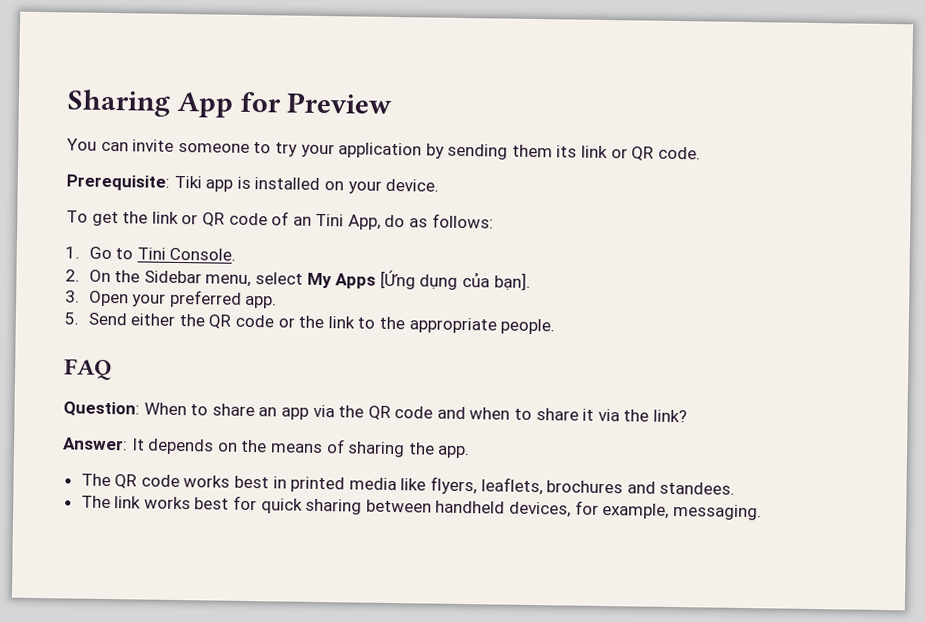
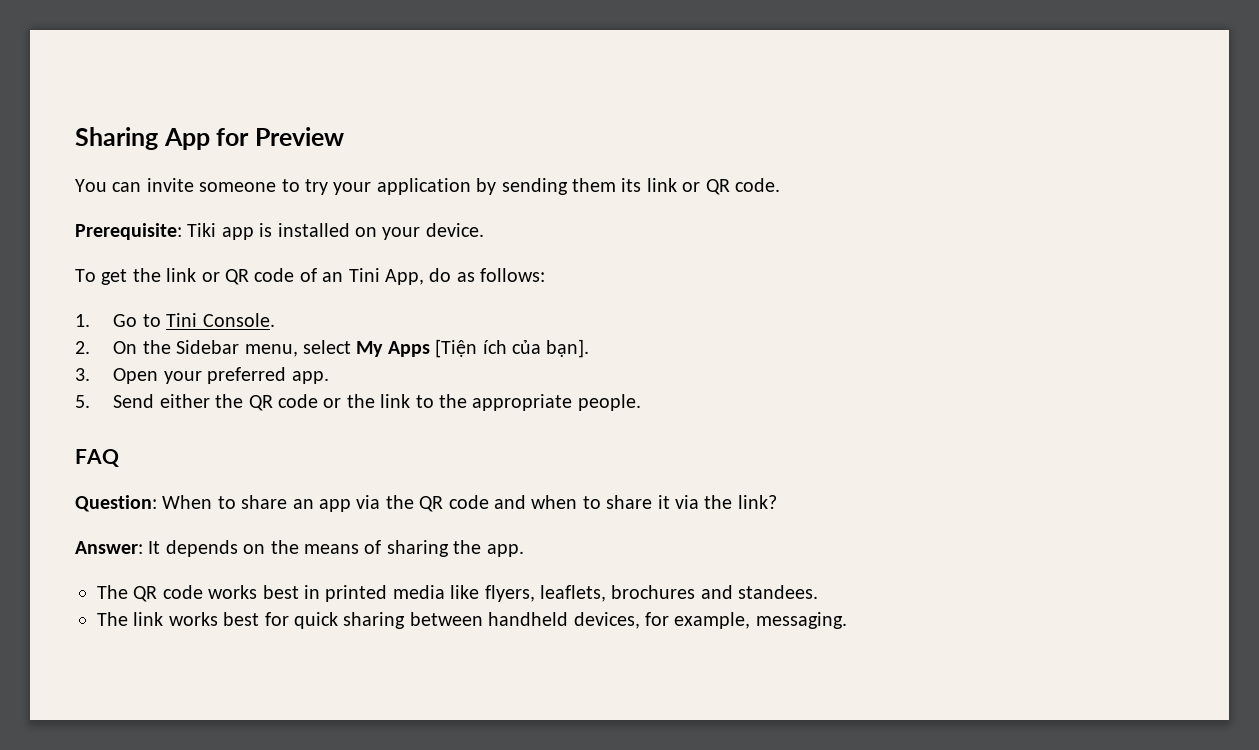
[379,269,459,290] [Ứng dụng -> [435,339,507,358] [Tiện ích

